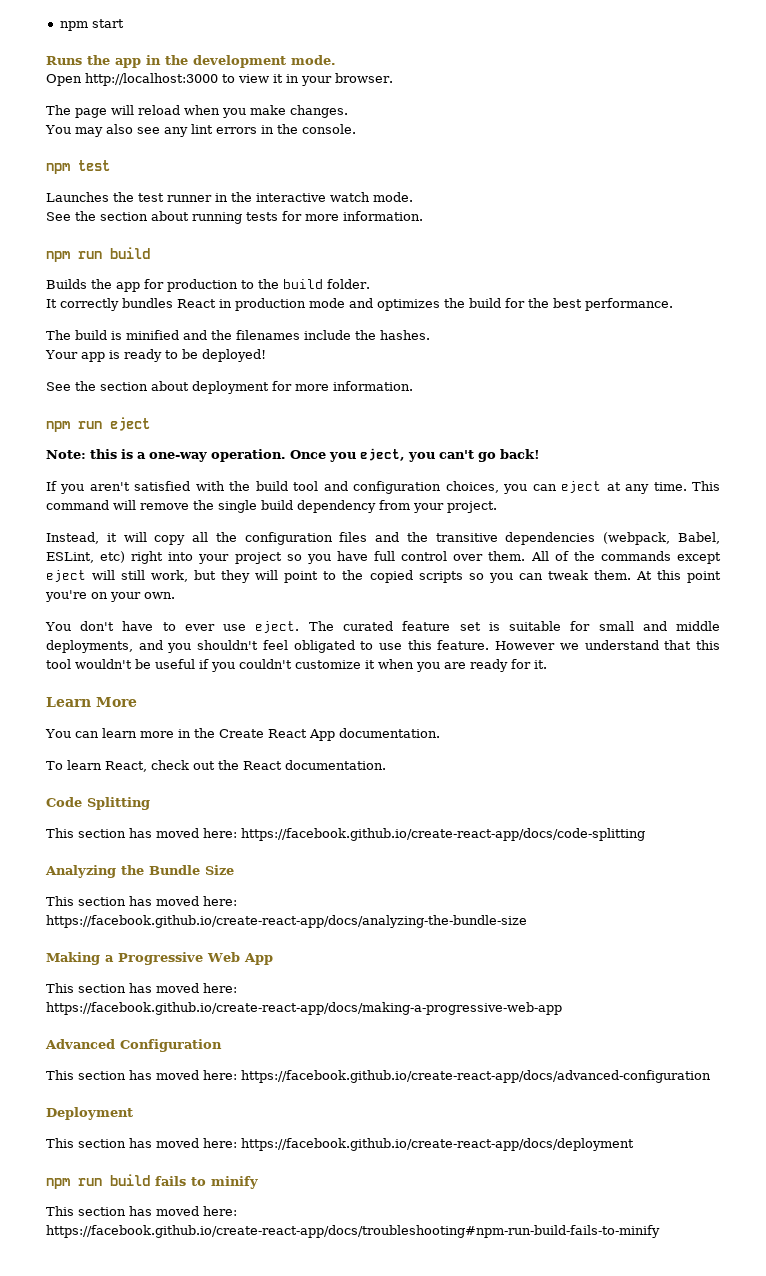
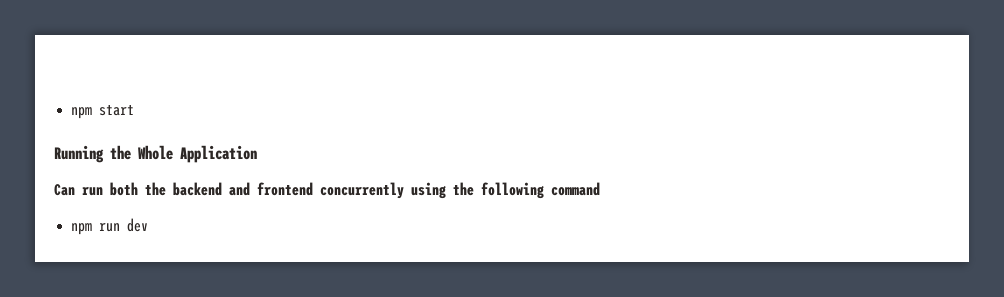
[46,55,336,68] [46,73,393,86] [46,105,348,118] [45,124,356,137] [46,160,110,174] [46,192,413,202] [46,211,423,224] [46,247,150,262] [46,279,370,292] [46,298,673,311] [46,330,430,340] [45,349,266,362] [46,381,413,394] [46,417,150,432] [46,448,540,462] [46,481,721,494] [46,500,497,513] [46,532,720,545] [46,551,722,564] [46,570,721,583] [45,590,175,602] [45,621,720,633] [46,640,720,653] [46,659,547,672] [46,697,137,707] [45,728,440,741] [46,760,386,772] [46,797,150,810] [46,828,645,841] [45,865,234,878] [46,896,237,906] [46,915,527,928] [46,952,273,965] [46,983,237,993] [46,1002,562,1015] [45,1039,222,1052] [46,1070,711,1083] [46,1107,133,1120] [46,1138,634,1151] [46,1174,258,1189] [46,1206,237,1216] [46,1225,660,1238] Runs the app in the development mode. // Open http://localhost:3000 to view it in your browser. // The page will reload when you make changes. // You may also see any lint errors in the console. // npm test // Launches the test runner in the interactive watch mode. // See the section about running tests for more information. // npm run build // Builds the app for production to the build folder. // It correctly bundles React in production mode and optimizes the build for the best performance. // The build is minified and the filenames include the hashes. // Your app is ready to be deployed! // See the section about deployment for more information. // npm run eject // Note: this is a one-way operation. Once you eject, you can't go back! // If you aren't satisfied with the build tool and configuration choices, you can eject at any time. This command will remove the single build dependency from your project. // Instead, it will copy all the configuration files and the transitive dependencies (webpack, Babel, ESLint, etc) right into your project so you have full control over them. All of the commands except eject will still work, but they will point to the copied scripts so you can tweak them. At this point you're on your own. // You don't have to ever use eject. The curated feature set is suitable for small and middle deployments, and you shouldn't feel obligated to use this feature. However we understand that this tool wouldn't be useful if you couldn't customize it when you are ready for it. // Learn More // You can learn more in the Create React App documentation. // To learn React, check out the React documentation. // Code Splitting // This section has moved here: https://facebook.github.io/create-react-app/docs/code-splitting // Analyzing the Bundle Size // This section has moved here: https://facebook.github.io/create-react-app/docs/analyzing-the-bundle-size // Making a Progressive Web App // This section has moved here: https://facebook.github.io/create-react-app/docs/making-a-progressive-web-app // Advanced Configuration // This section has moved here: https://facebook.github.io/create-react-app/docs/advanced-configuration // Deployment // This section has moved here: https://facebook.github.io/create-react-app/docs/deployment // npm run build fails to minify // This section has moved here: https://facebook.github.io/create-react-app/docs/troubleshooting#npm-run-build-fails-to-minify -> [54,145,257,163] [54,182,600,199] [71,218,149,235] Running the Whole Application // Can run both the backend and frontend concurrently using the following command // npm run dev

